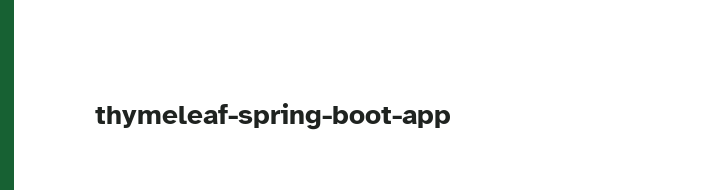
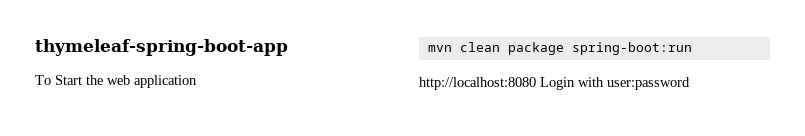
(451, 116) none -> [35,75,197,88] [427,42,692,55] [419,77,690,90] // To Start the web application // mvn clean package spring-boot:run // http://localhost:8080 Login with user:password

